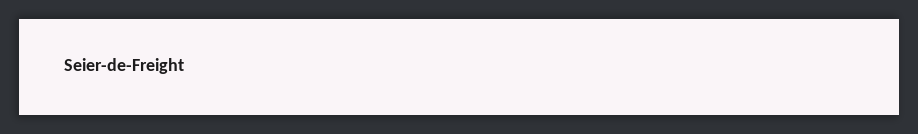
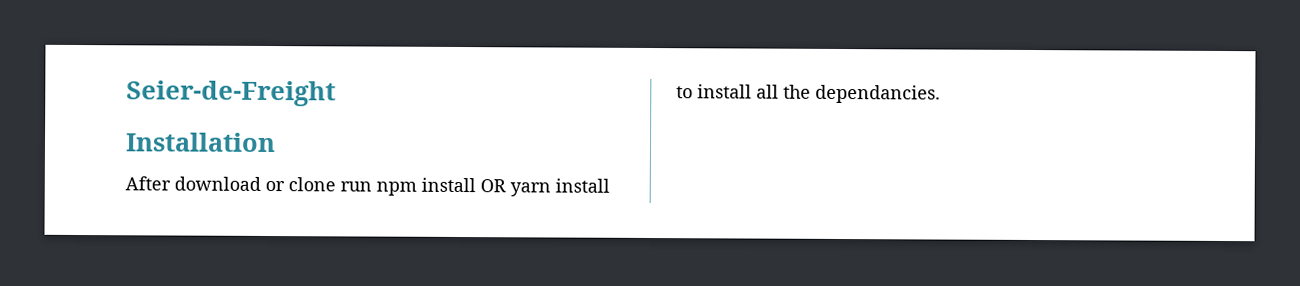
(184, 66) none -> [125,132,276,153] [125,176,610,197] [676,84,941,104] // Installation // After download or clone run npm install OR yarn install to install all the dependancies.

